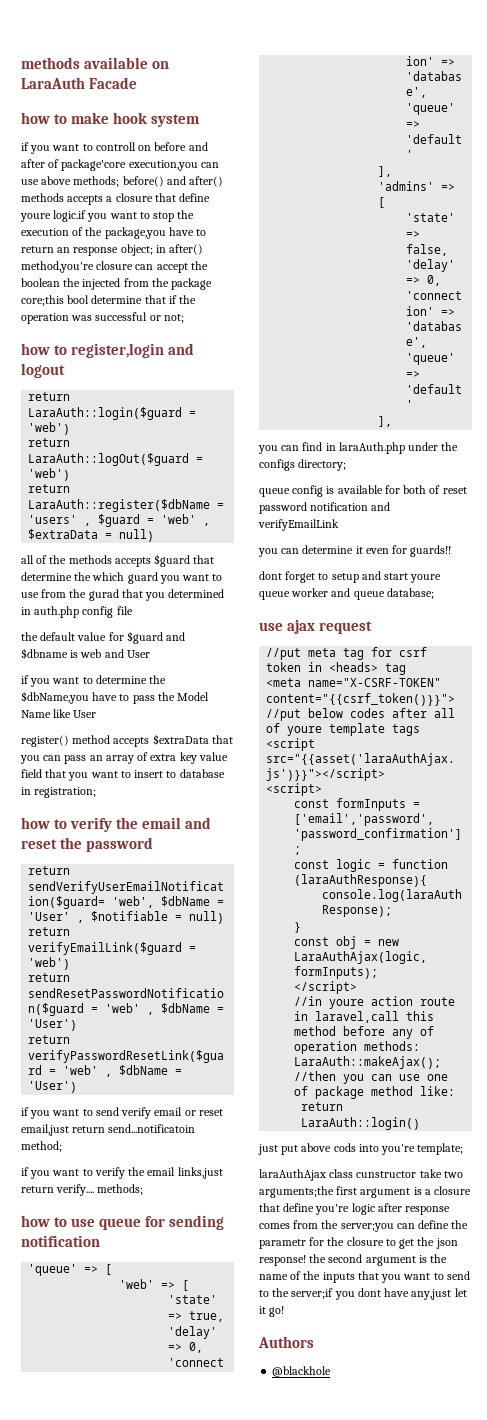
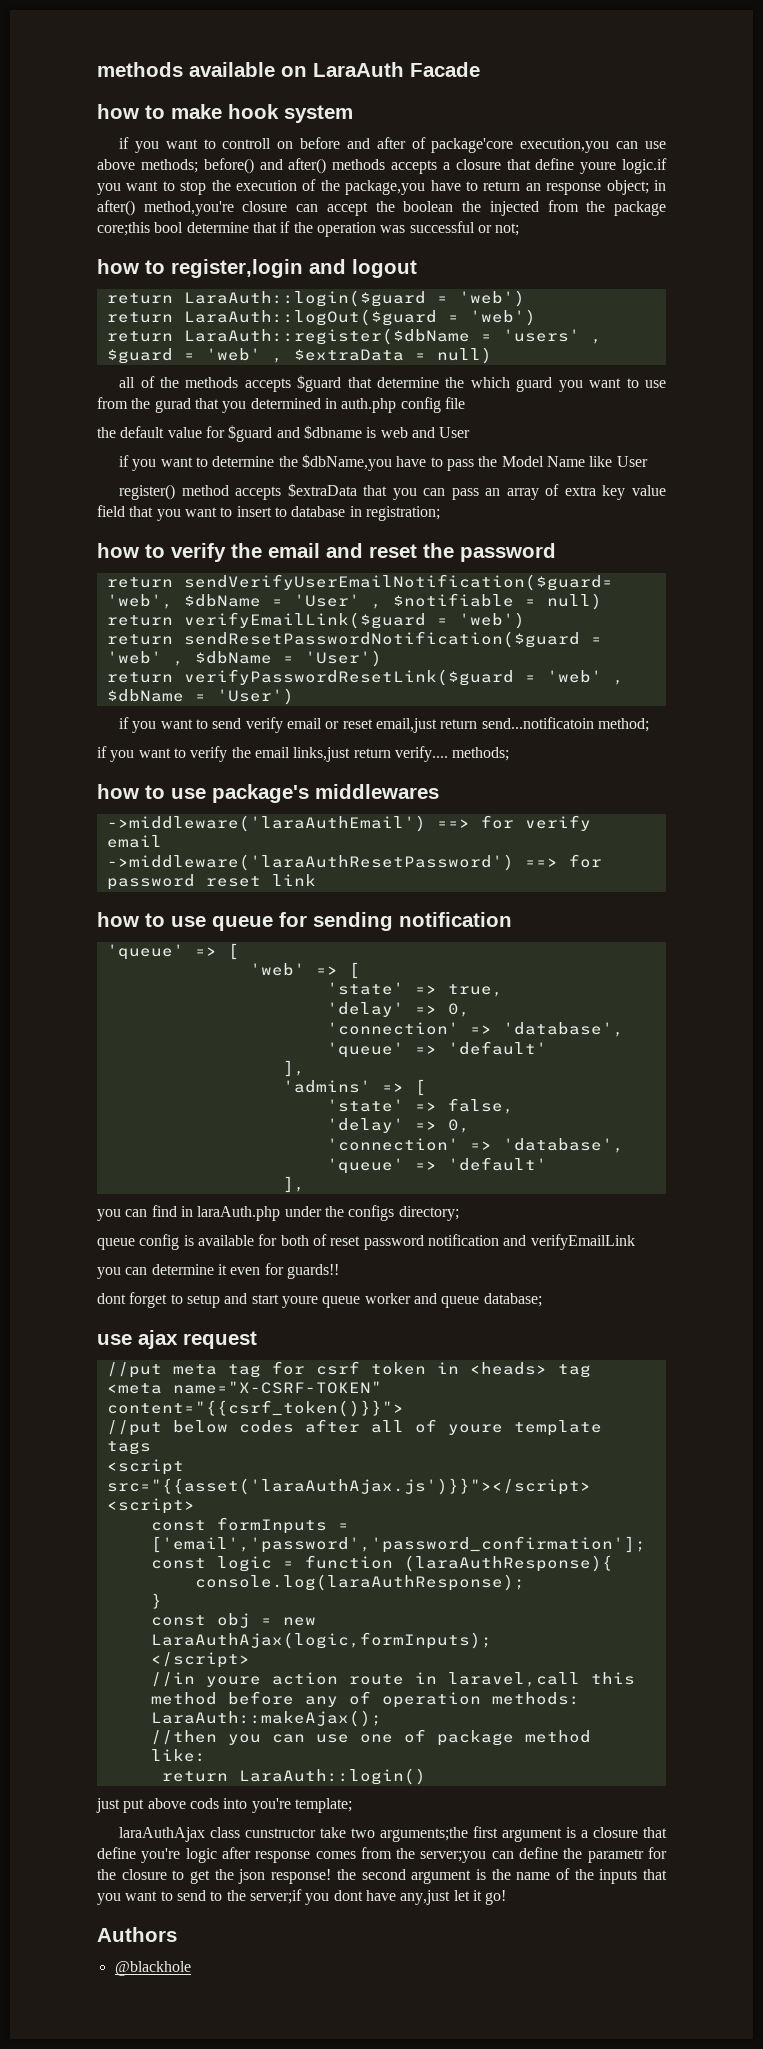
(144, 1189) none -> [97,784,439,803] [106,815,591,832] [106,835,162,848] [106,854,602,871] [106,874,316,890] // how to use package's middlewares // ->middleware('laraAuthEmail') ==> for verify email // ->middleware('laraAuthResetPassword') ==> for password reset link

